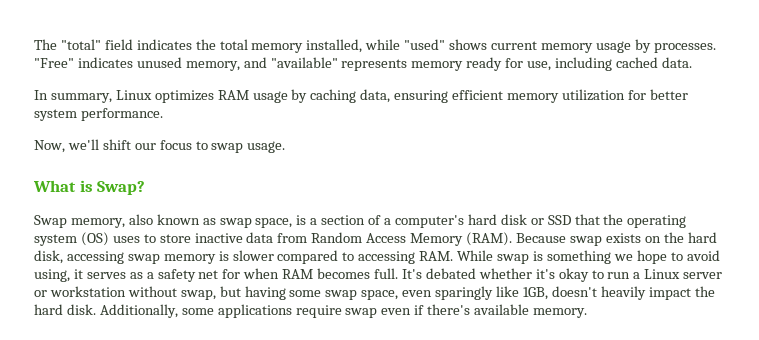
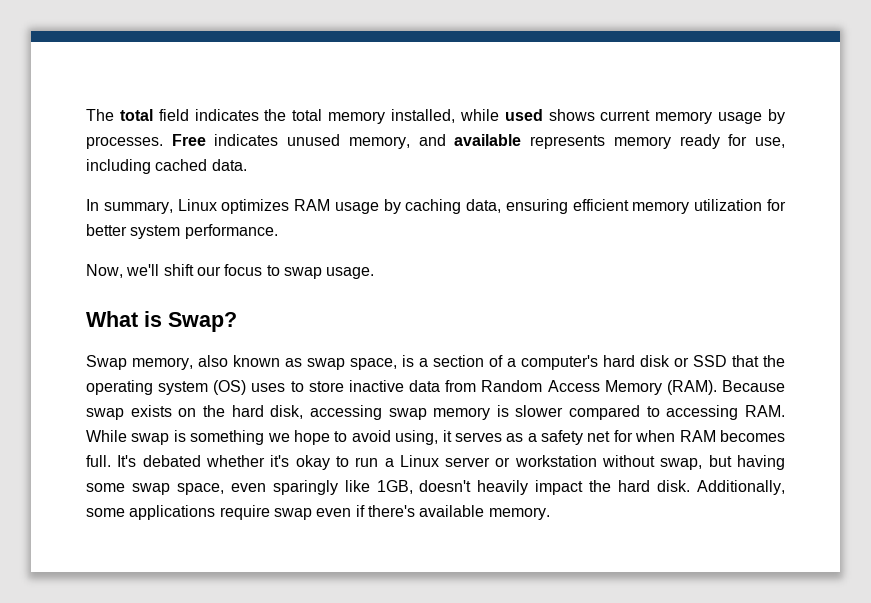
[60,39,101,50] "total" -> [119,109,153,121] total
[404,39,446,50] "used" -> [504,109,543,121] used
[34,58,74,68] "Free" -> [171,134,206,146] Free
[270,57,338,68] "available" -> [454,134,522,146] available

